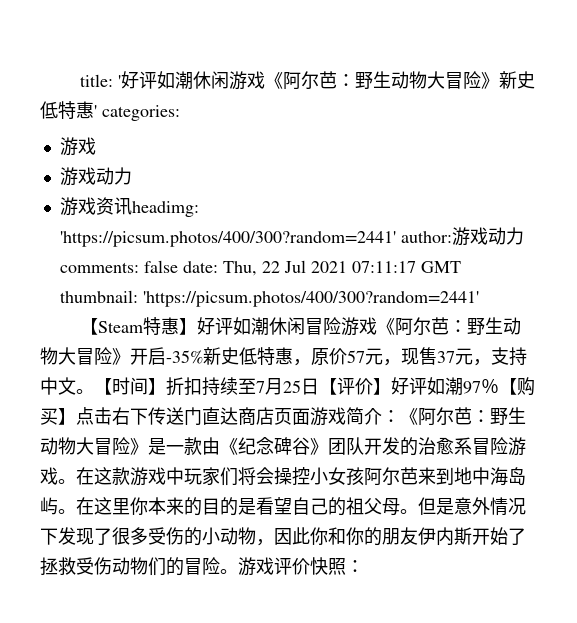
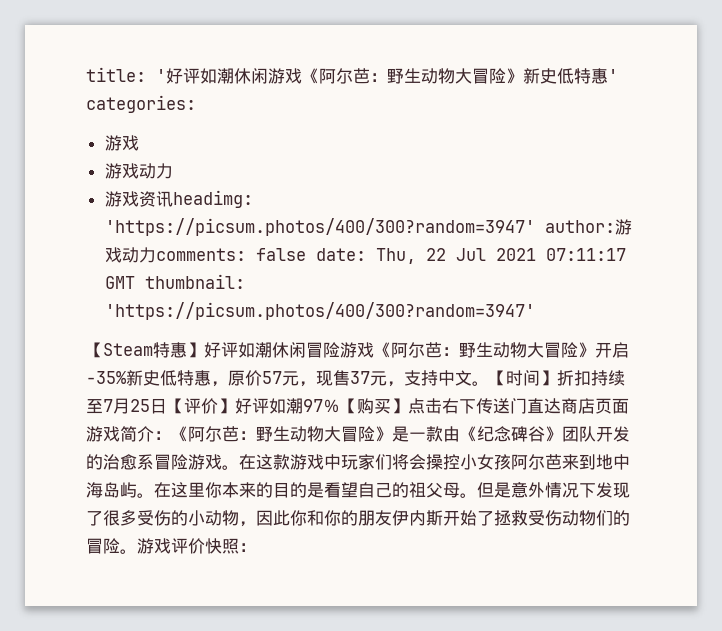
[59,231,396,247] 'https://picsum.photos/400/300?random=2441' -> [104,218,535,236] 'https://picsum.photos/400/300?random=3947'
[142,291,479,307] 'https://picsum.photos/400/300?random=2441' -> [104,302,535,320] 'https://picsum.photos/400/300?random=3947'

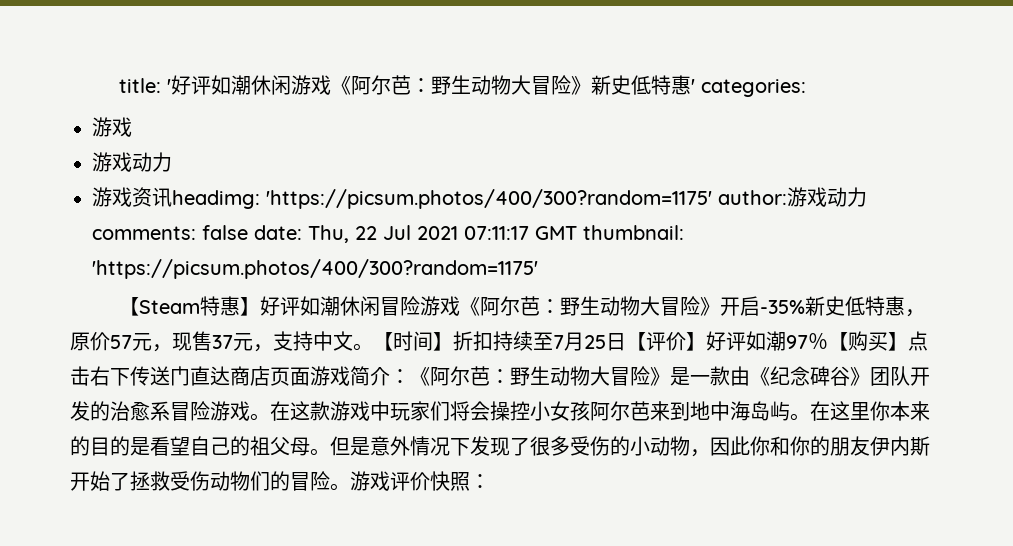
[104,218,535,236] 'https://picsum.photos/400/300?random=3947' -> [266,189,712,209] 'https://picsum.photos/400/300?random=1175'
[104,302,535,320] 'https://picsum.photos/400/300?random=3947' -> [92,259,538,279] 'https://picsum.photos/400/300?random=1175'

